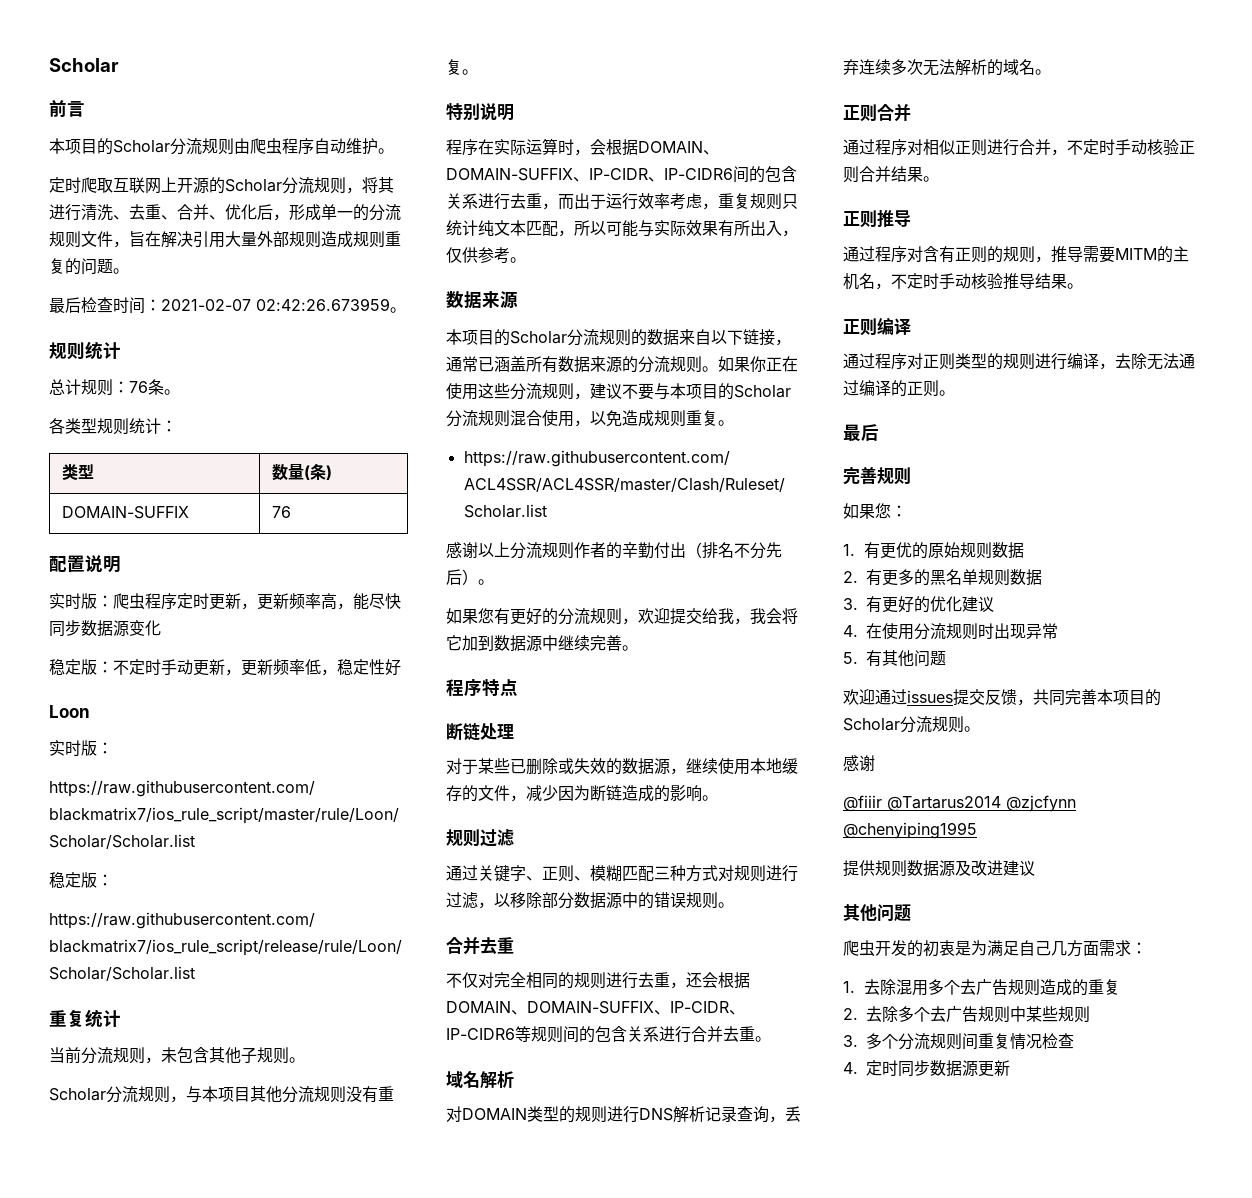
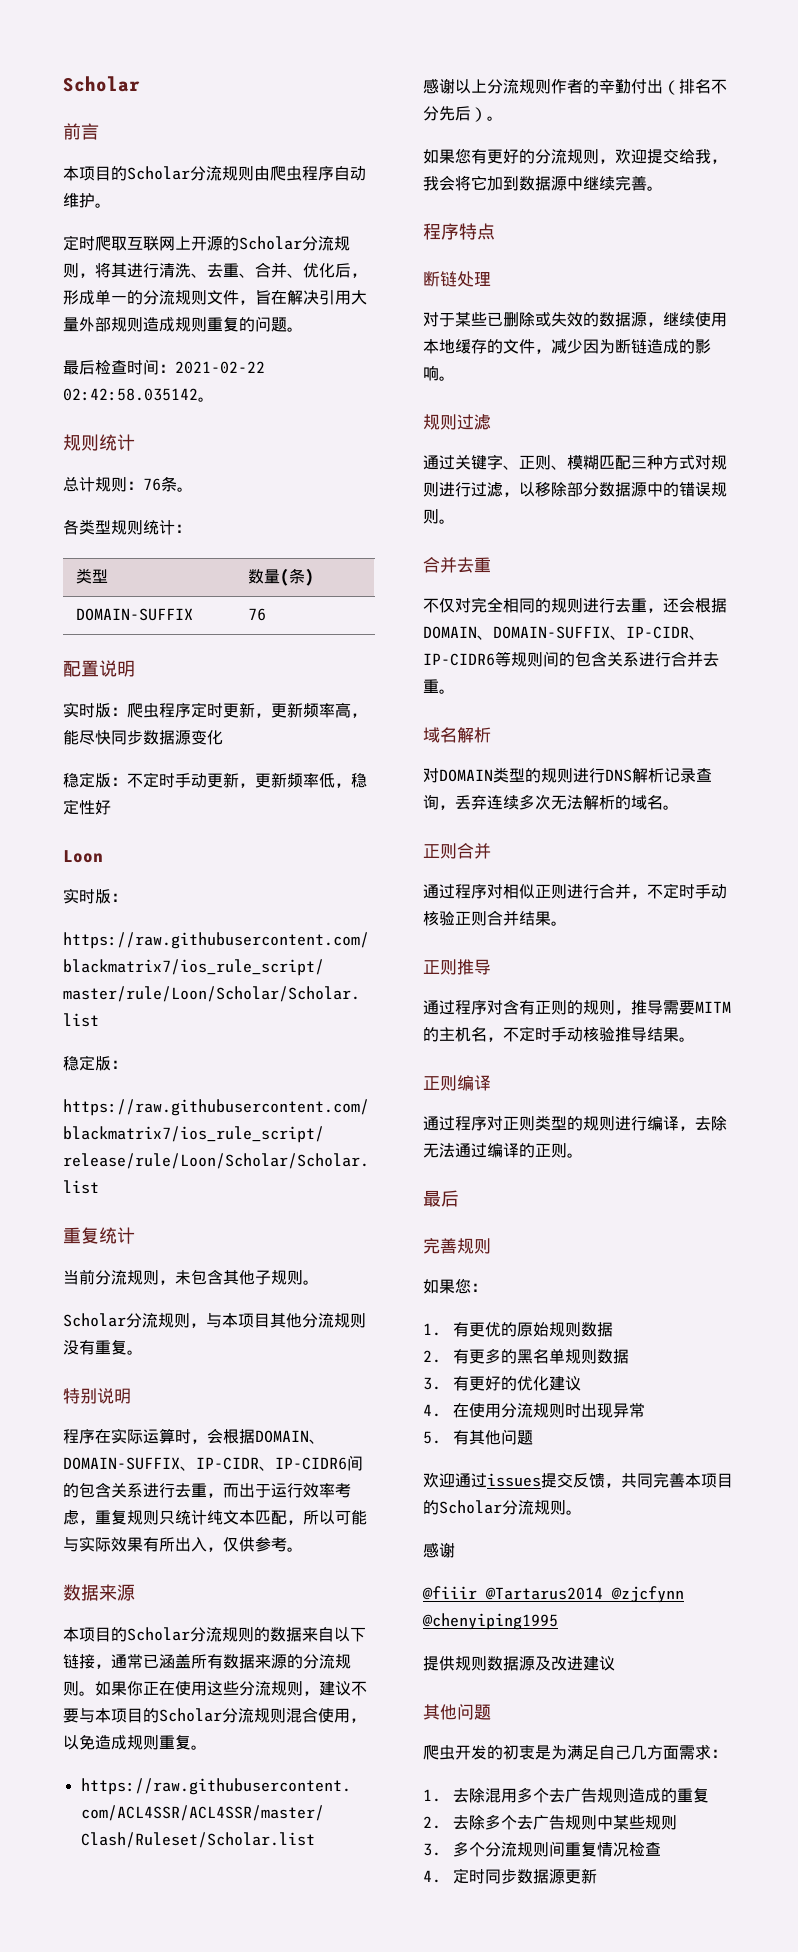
[161,298,390,311] 2021-02-07 02:42:26.673959 -> [175,361,265,374] [63,388,198,401] 2021-02-22 02:42:58.035142

